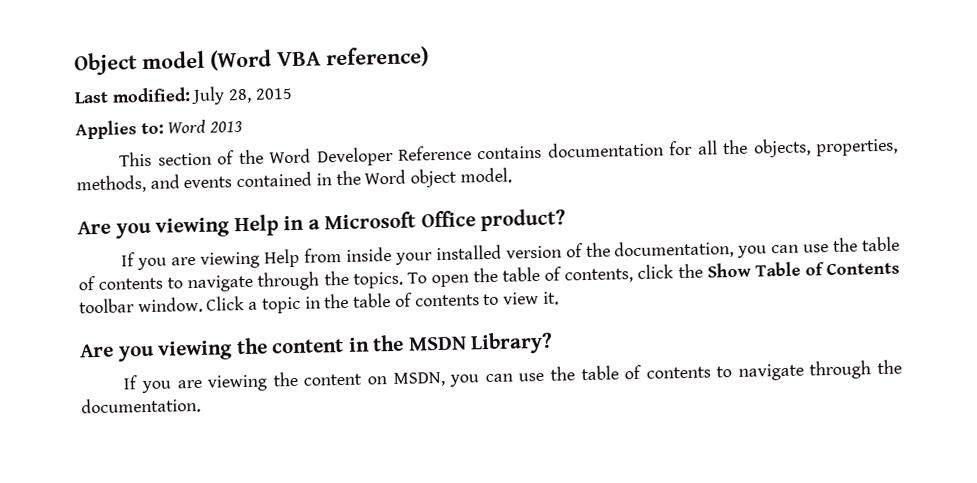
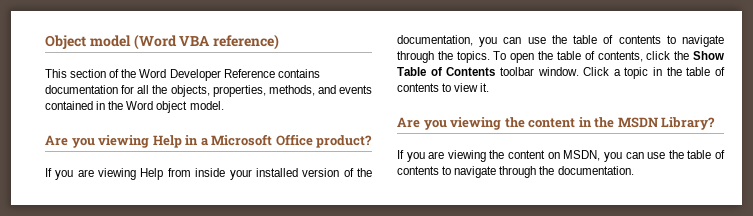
[74,86,293,106] [75,119,244,140] // Last modified: July 28, 2015 // Applies to: Word 2013 -> (280, 42) none

